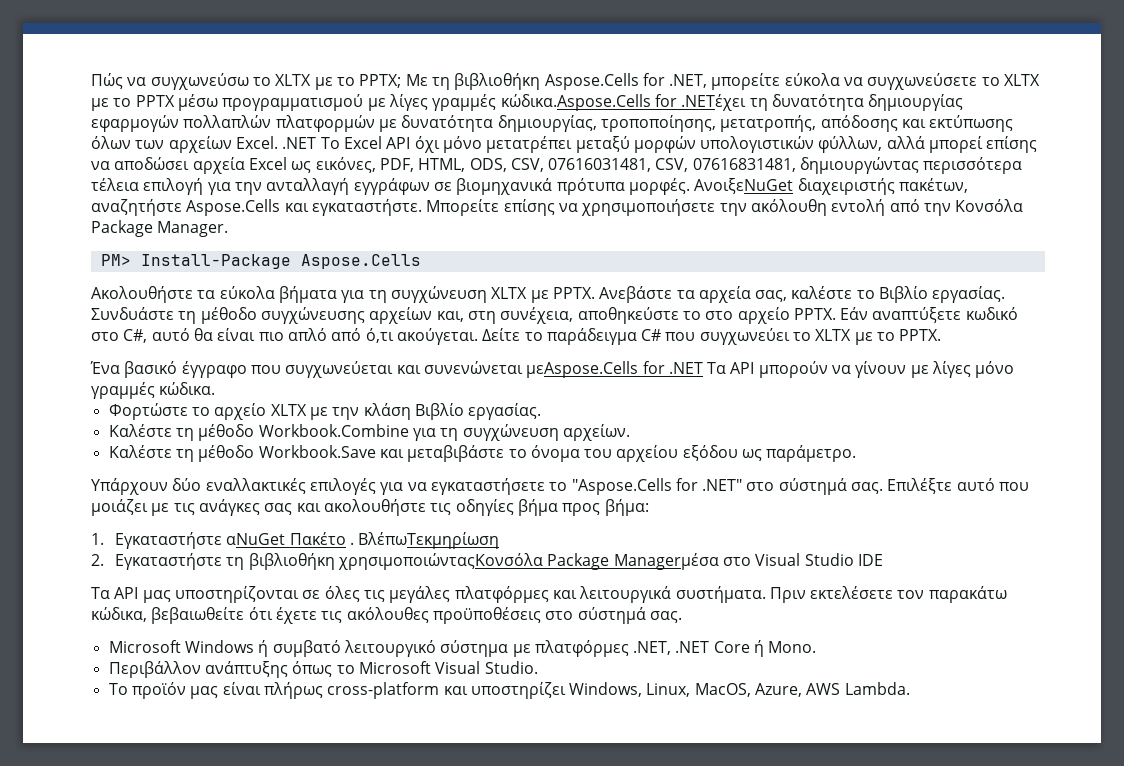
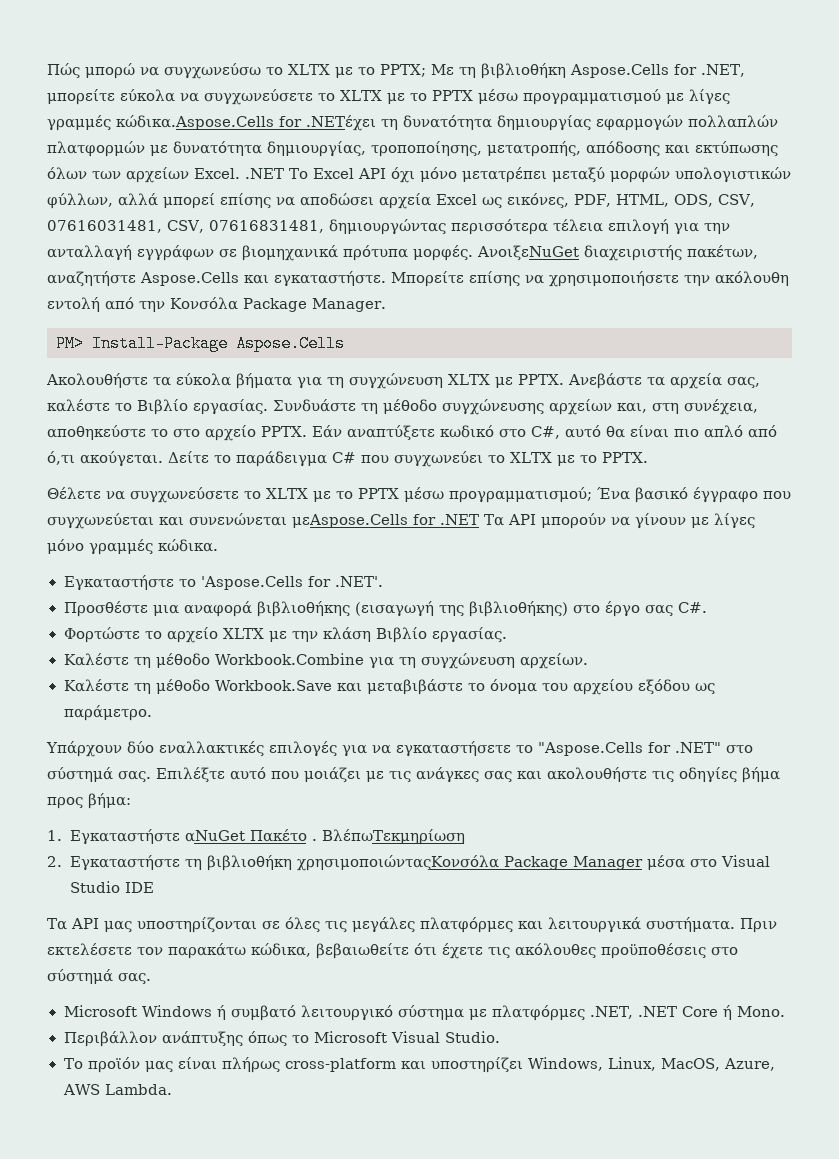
(123, 81) none -> [85,63,135,79] μπορώ
(942, 335) none -> [47,487,592,503] Θέλετε να συγχωνεύσετε το XLTX με το PPTX μέσω προγραμματισμού;
(216, 388) none -> [63,575,383,591] [63,601,707,617] // Εγκαταστήστε το 'Aspose.Cells for .NET'. // Προσθέστε μια αναφορά βιβλιοθήκης (εισαγωγή της βιβλιοθήκης) στο έργο σας C#.
[613,553,719,570] Managerμέσα -> [572,855,685,870] Manager μέσα

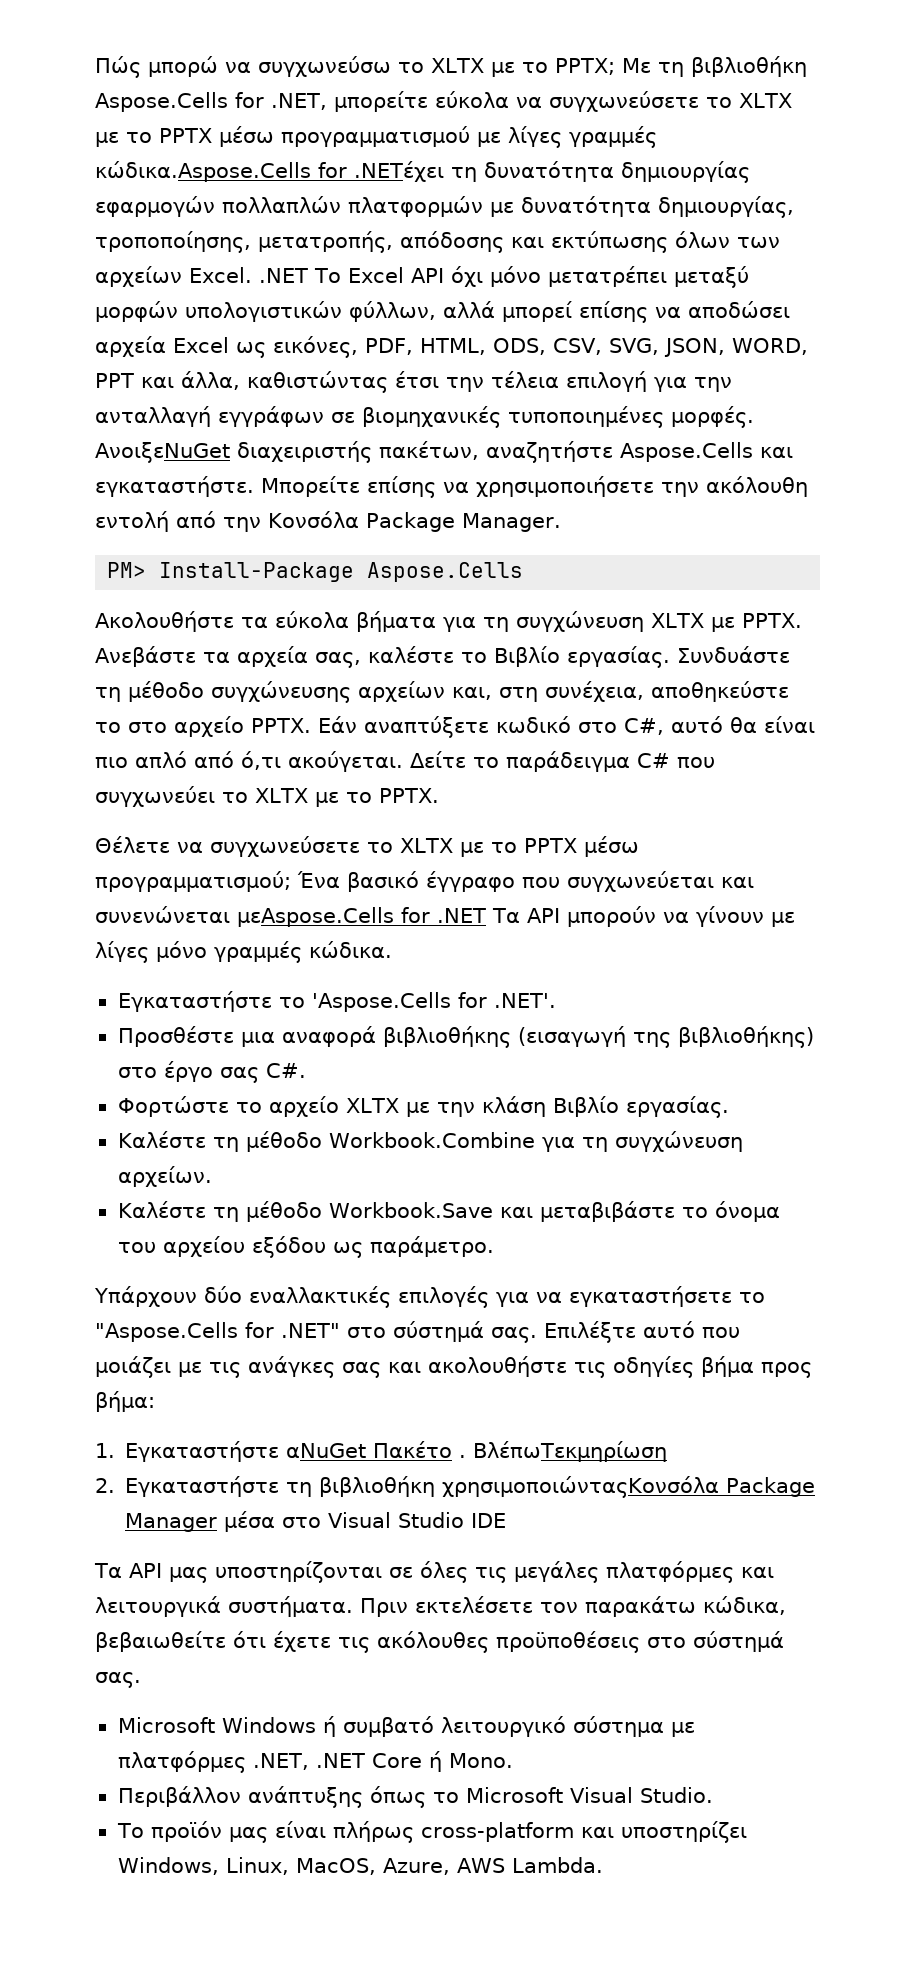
[47,219,548,235] 07616031481, CSV, 07616831481, δημιουργώντας περισσότερα -> [609,338,808,357] [95,371,484,393] SVG, JSON, WORD, PPT και άλλα, καθιστώντας έτσι την
[242,245,408,261] βιομηχανικά πρότυπα -> [362,406,664,428] βιομηχανικές τυποποιημένες

